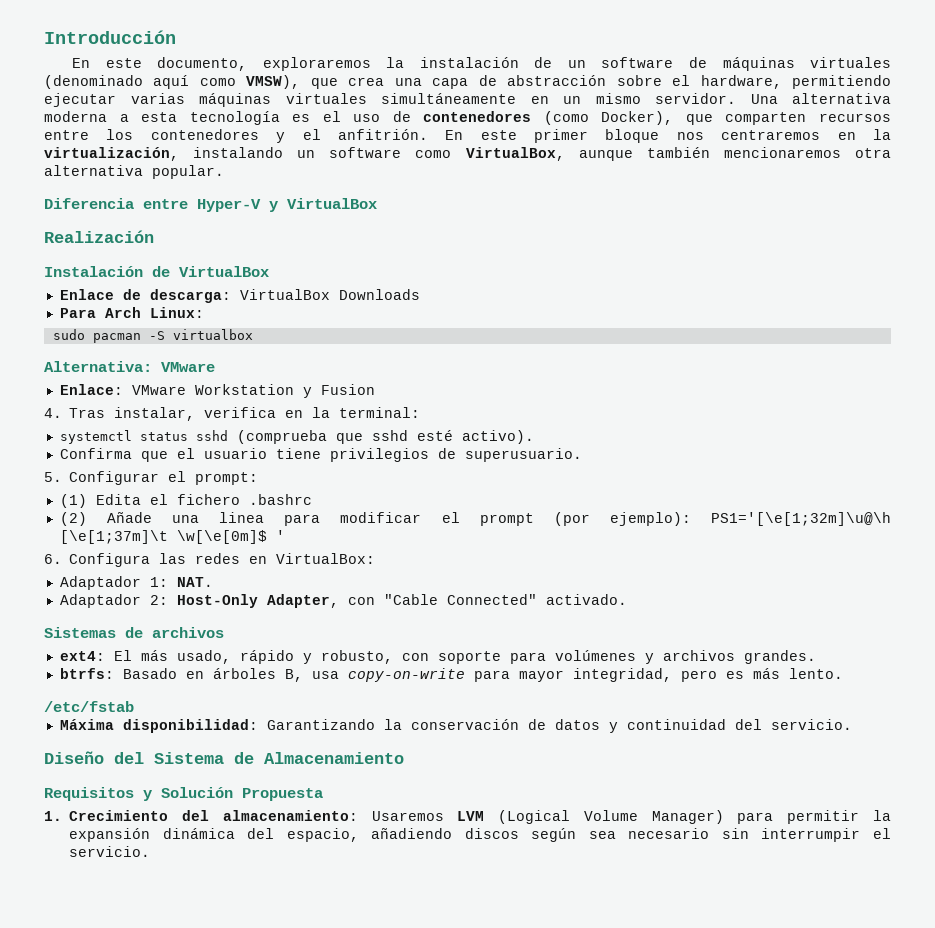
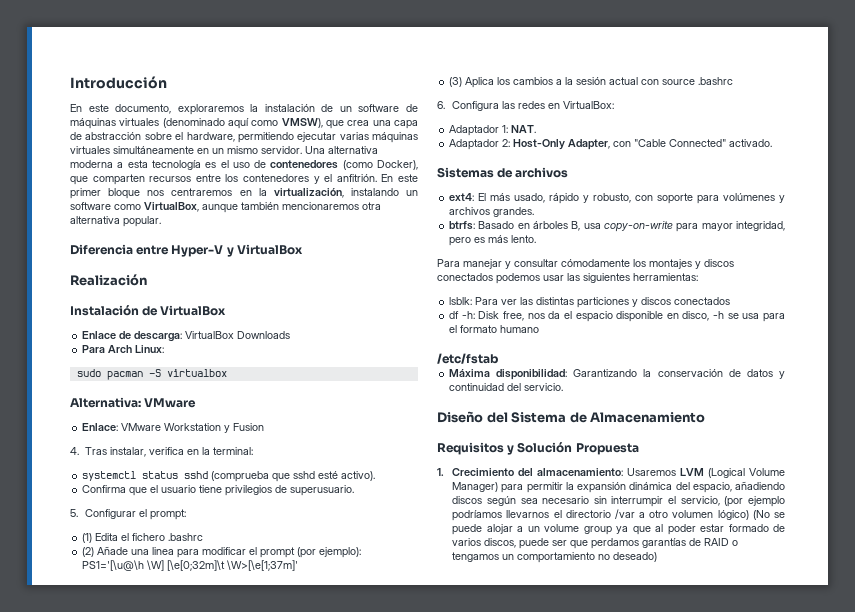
[711,512,892,526] [59,530,285,544] PS1='[\e[1;32m]\u@\h [\e[1;37m]\t \w[\e[0m]$ ' -> [82,560,299,571] [449,77,734,88] PS1='[\u@\h \W] [\e[0;32m]\t \W>[\e[1;37m]' // (3) Aplica los cambios a la sesión actual con source .bashrc
(843, 673) none -> [437,259,734,269] [437,273,698,284] [449,297,731,308] [449,311,785,322] [449,325,540,333] // Para manejar y consultar cómodamente los montajes y discos conectados podemos usar las siguientes herramientas: // lsblk: Para ver las distintas particiones y discos conectados // df -h: Disk free, nos da el espacio disponible en disco, -h se usa para el formato humano
[69,846,151,857] servicio. -> [680,496,785,507] [452,509,785,521] [452,524,785,535] [452,538,739,549] [452,552,658,563] servicio, (por ejemplo podríamos llevarnos el directorio /var a otro volumen lógico) (No se puede alojar a un volume group ya que al poder estar formado de varios discos, puede ser que perdamos garantías de RAID o tengamos un comportamiento no deseado)

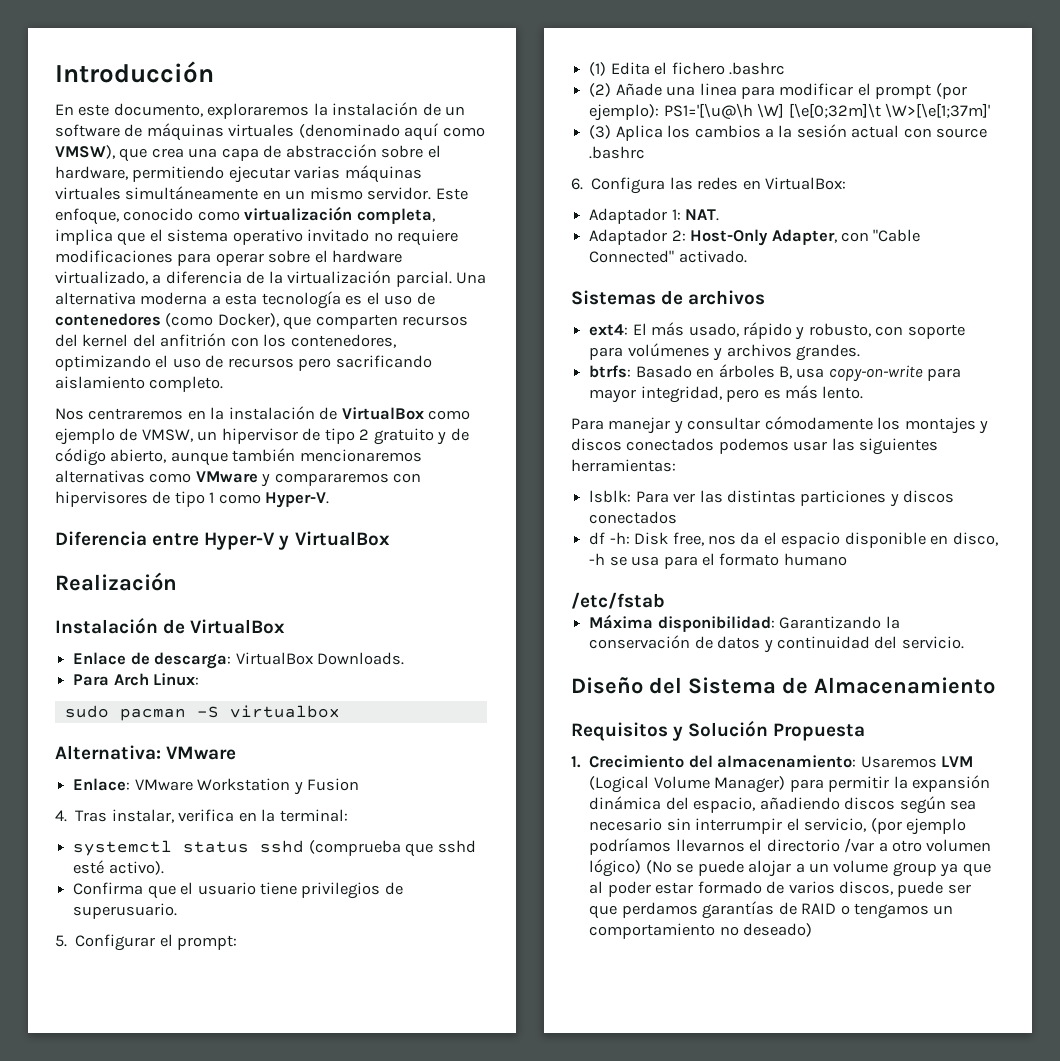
(302, 150) none -> [435,188,468,200] [55,206,435,225] [55,229,459,246] [55,250,403,266] [55,270,452,287] Este enfoque, conocido como virtualización completa, implica que el sistema operativo invitado no requiere modificaciones para operar sobre el hardware virtualizado, a diferencia de la virtualización parcial.
[195,174,418,184] [70,188,418,199] [70,202,381,213] [70,216,161,227] entre los contenedores y el anfitrión. En este primer bloque nos centraremos en la virtualización, instalando un software como VirtualBox, aunque también mencionaremos otra alternativa popular. -> [55,333,396,348] [55,355,432,371] [55,376,224,392] [55,406,471,420] [55,428,469,445] [55,448,422,466] [55,470,422,487] [55,491,330,508] del kernel del anfitrión con los contenedores, optimizando el uso de recursos pero sacrificando aislamiento completo. // Nos centraremos en la instalación de VirtualBox como ejemplo de VMSW, un hipervisor de tipo 2 gratuito y de código abierto, aunque también mencionaremos alternativas como VMware y compararemos con hipervisores de tipo 1 como Hyper-V.
[237,331,291,339] Downloads -> [316,652,404,665] Downloads.

